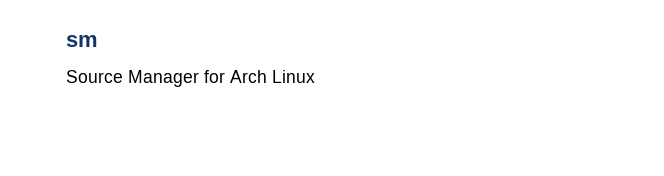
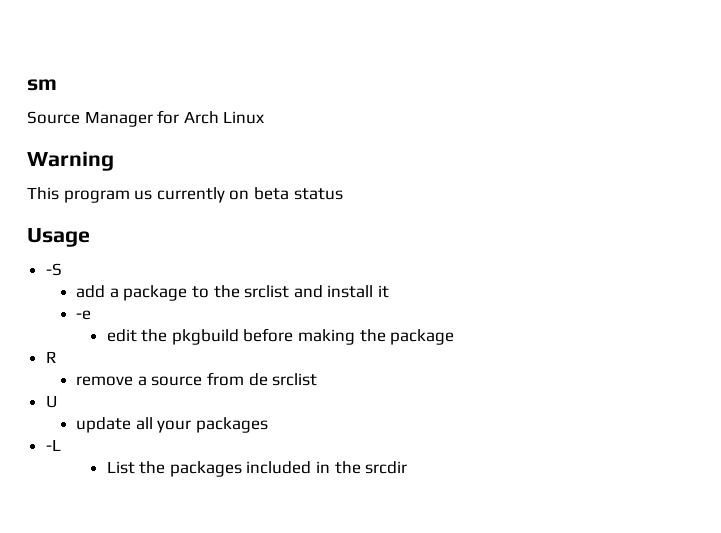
(315, 76) none -> [27,151,114,171] [27,187,343,203] [27,228,90,247] [45,263,62,276] [76,285,389,301] [76,310,92,320] [106,328,455,345] [45,351,56,363] [76,372,318,386] [45,395,57,408] [76,417,268,433] [45,439,61,451] [106,461,408,477] // Warning // This program us currently on beta status // Usage // -S // add a package to the srclist and install it // -e // edit the pkgbuild before making the package // R // remove a source from de srclist // U // update all your packages // -L // List the packages included in the srcdir

